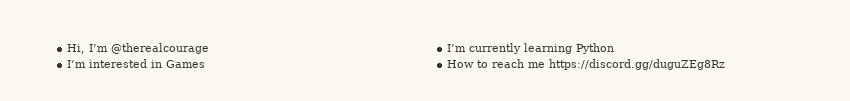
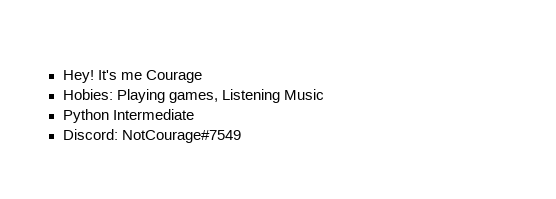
[67,43,210,54] [67,59,206,68] [447,43,615,54] [447,59,726,70] Hi, I’m @therealcourage // I’m interested in Games // I’m currently learning Python // How to reach me https://discord.gg/duguZEg8Rz -> [62,70,202,83] [62,89,324,103] [62,109,194,123] [62,129,241,143] Hey! It's me Courage // Hobies: Playing games, Listening Music // Python Intermediate // Discord: NotCourage#7549

